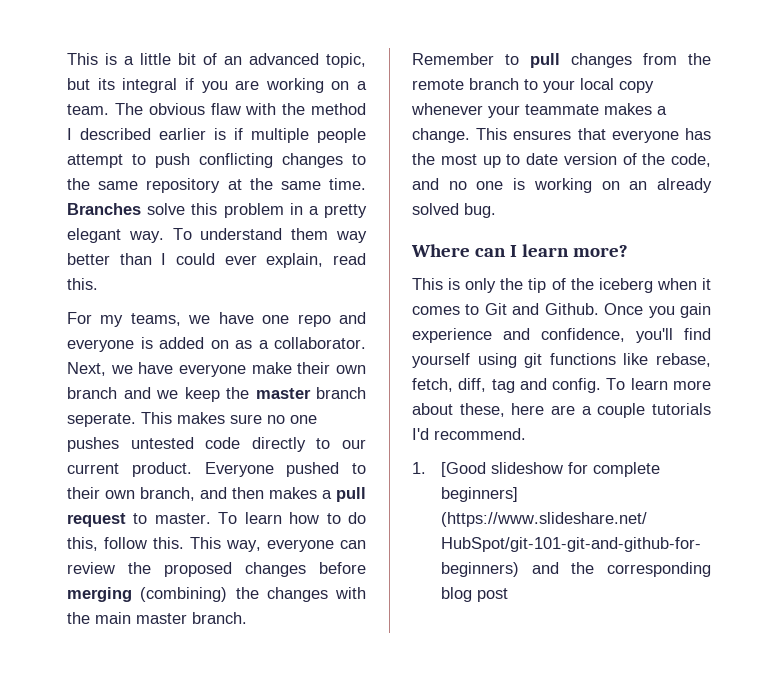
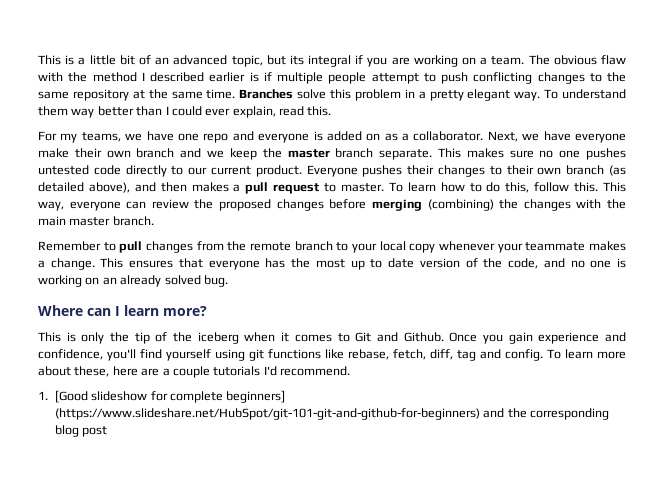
[67,413,136,427] seperate. -> [379,149,433,160] separate.
[286,462,366,477] [67,487,195,501] pushed to their own branch, -> [362,165,626,177] [38,182,130,193] pushes their changes to their own branch (as detailed above),

